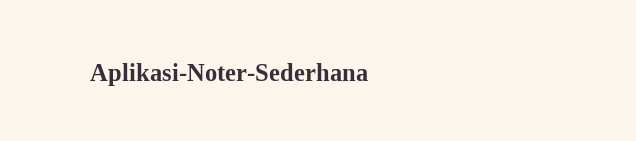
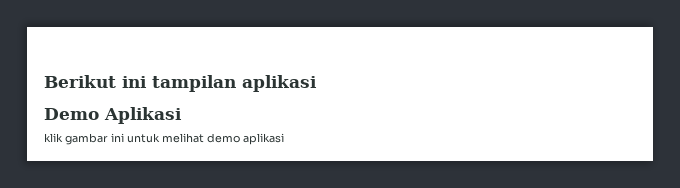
[90,63,368,86] Aplikasi-Noter-Sederhana -> [44,75,317,92] [44,107,182,124] [44,133,284,145] Berikut ini tampilan aplikasi // Demo Aplikasi // klik gambar ini untuk melihat demo aplikasi

